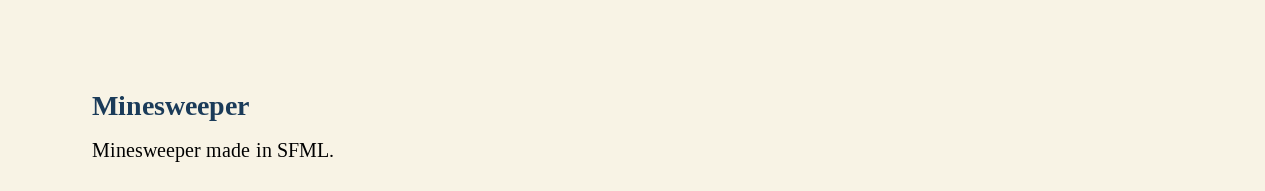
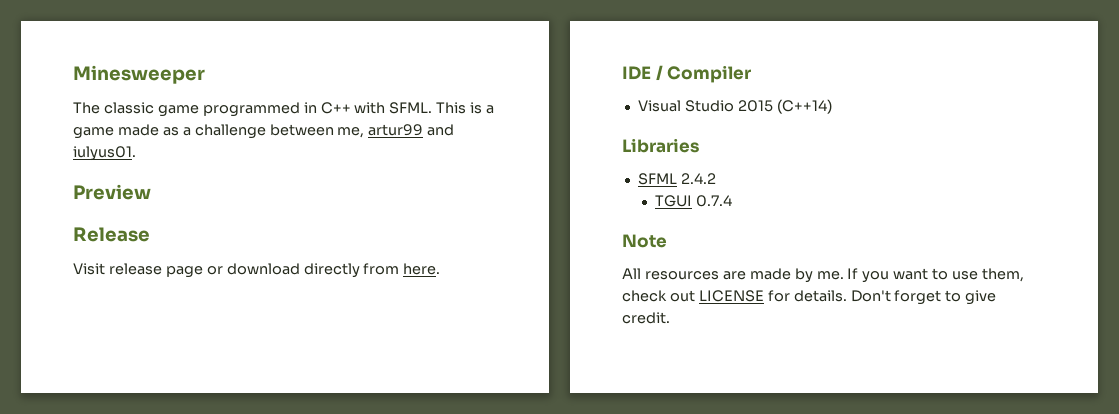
[92,143,335,162] Minesweeper made in SFML. -> [73,102,495,117] [73,124,455,139] [73,146,136,161] [73,184,151,200] [73,227,150,242] [73,263,441,278] [622,65,752,83] [637,99,832,114] [622,138,699,153] [637,173,716,185] [654,195,732,207] [622,234,667,248] [622,268,1025,283] [622,290,997,305] [622,312,670,324] The classic game programmed in C++ with SFML. This is a game made as a challenge between me, artur99 and iulyus01. // Preview // Release // Visit release page or download directly from here. // IDE / Compiler // Visual Studio 2015 (C++14) // Libraries // SFML 2.4.2 // TGUI 0.7.4 // Note // All resources are made by me. If you want to use them, check out LICENSE for details. Don't forget to give credit.

